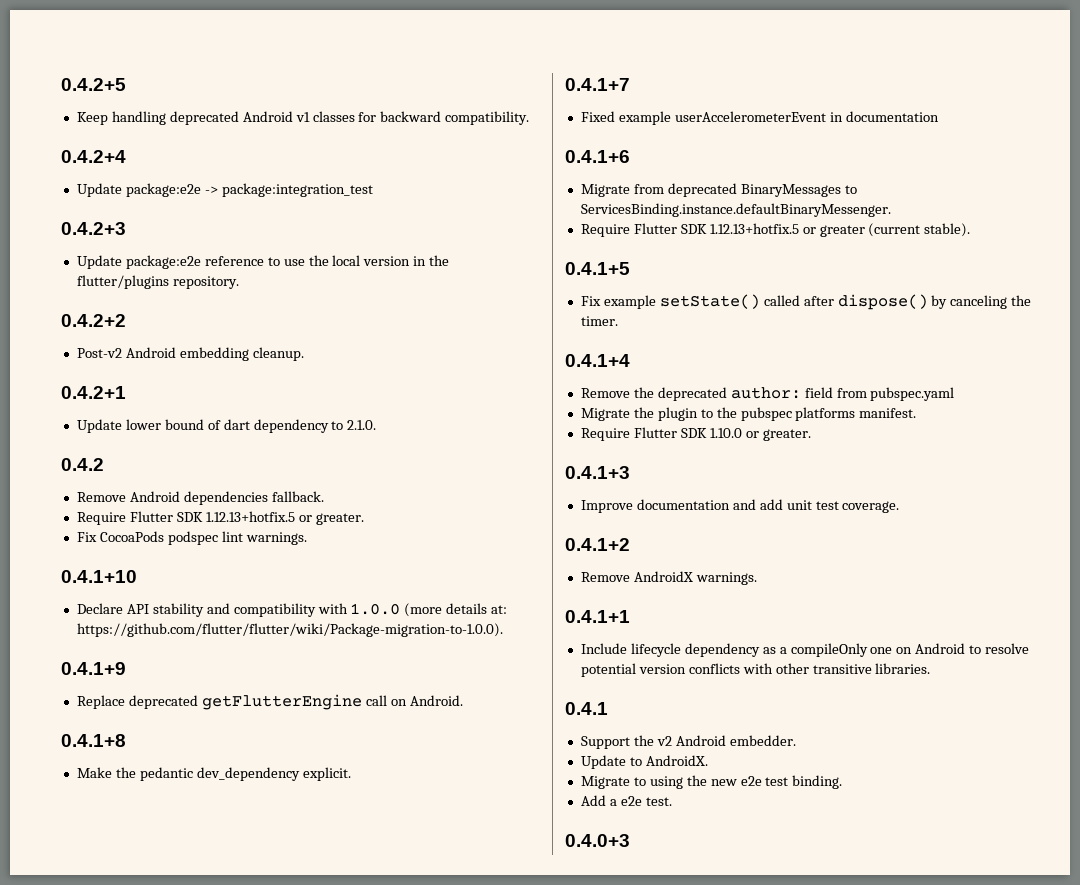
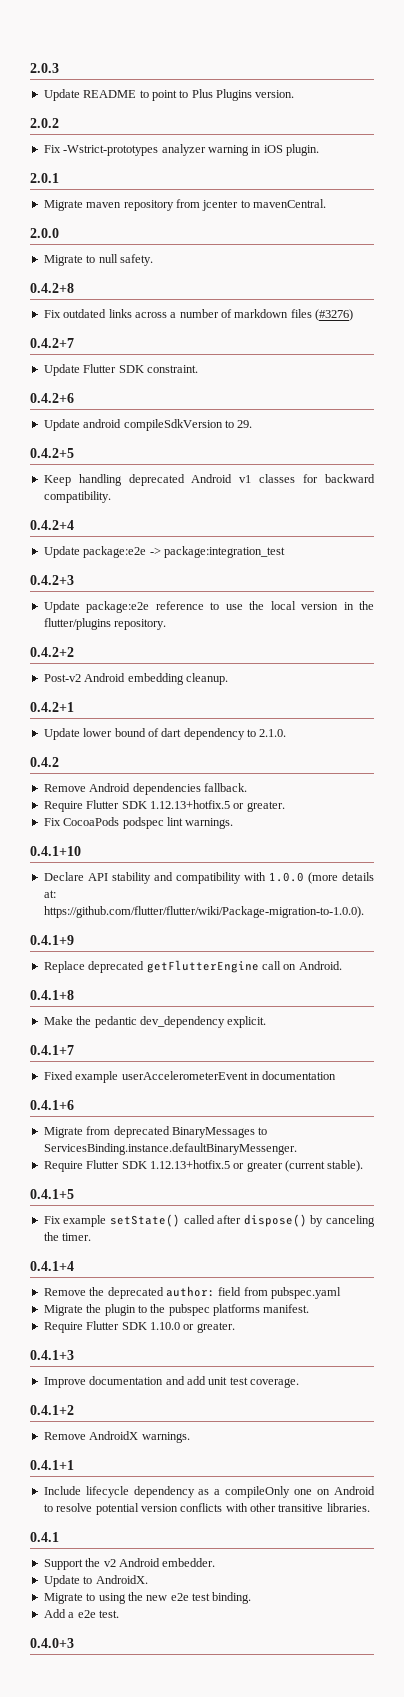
(61, 84) none -> [30,63,59,73] [43,89,295,101] [30,118,59,128] [43,144,319,156] [30,173,59,183] [43,199,326,211] [30,228,59,238] [43,254,153,266] [30,283,74,293] [43,309,354,321] [30,338,74,348] [43,364,198,376] [30,393,74,403] [43,419,253,431] 2.0.3 // Update README to point to Plus Plugins version. // 2.0.2 // Fix -Wstrict-prototypes analyzer warning in iOS plugin. // 2.0.1 // Migrate maven repository from jcenter to mavenCentral. // 2.0.0 // Migrate to null safety. // 0.4.2+8 // Fix outdated links across a number of markdown files (#3276) // 0.4.2+7 // Update Flutter SDK constraint. // 0.4.2+6 // Update android compileSdkVersion to 29. //

